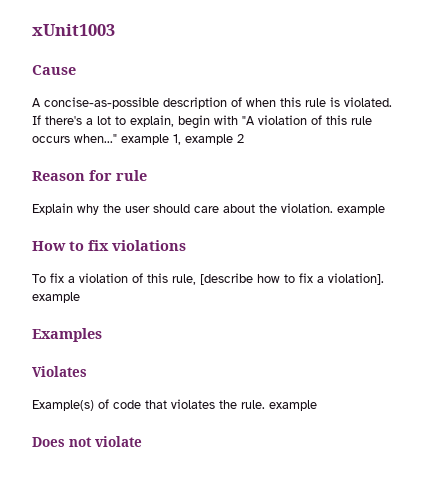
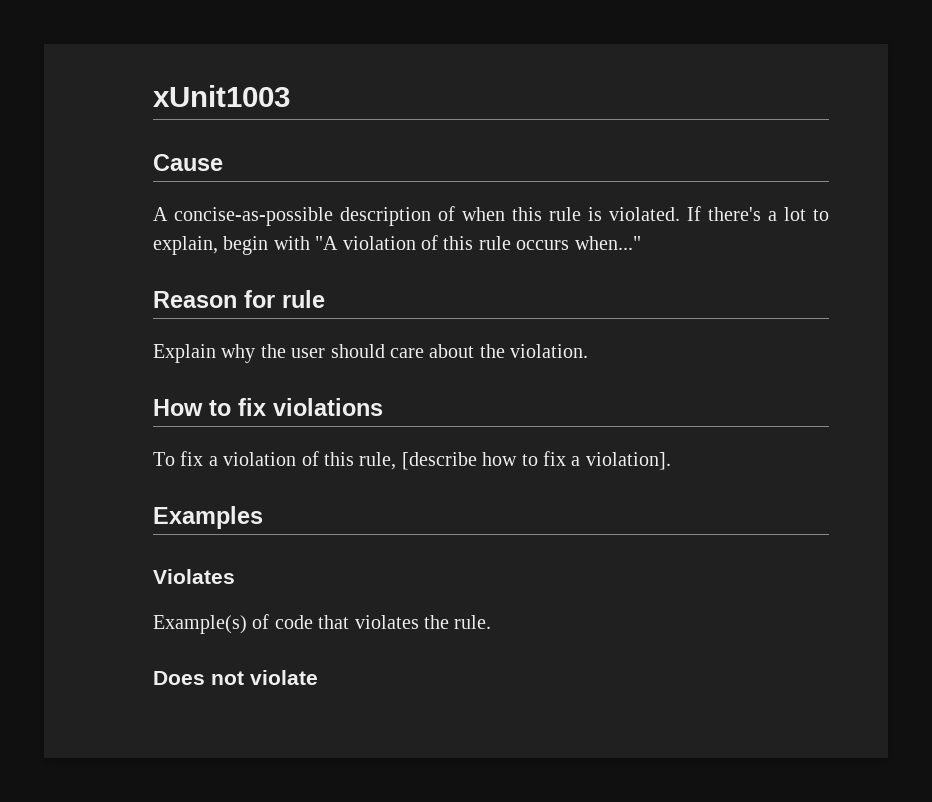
[121,134,244,145] example 1, example 2 -> (641, 243) none
[337,204,385,215] example -> (589, 351) none
[32,292,80,303] example -> (671, 461) none
[269,400,317,411] example -> (492, 622) none

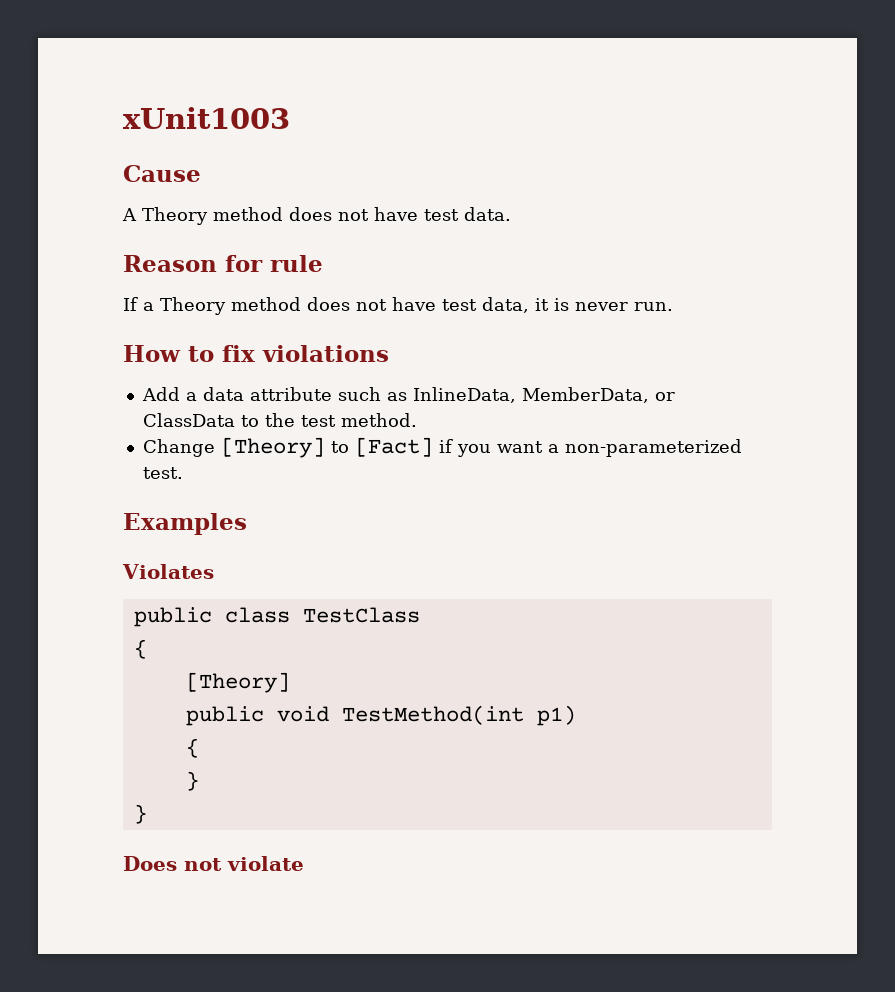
[174,206,829,226] [153,235,641,255] [153,290,325,308] [153,344,589,363] [153,398,383,416] [153,451,671,470] [153,506,263,529] [153,569,235,584] [153,614,492,634] concise-as-possible description of when this rule is violated. If there's a lot to explain, begin with "A violation of this rule occurs when..." // Reason for rule // Explain why the user should care about the violation. // How to fix violations // To fix a violation of this rule, [describe how to fix a violation]. // Examples // Violates // Example(s) of code that violates the rule. -> [142,207,511,225] [123,255,323,272] [123,297,673,315] [123,345,389,362] [141,387,675,403] [142,413,417,427] [142,437,742,458] [142,467,183,479] [123,513,247,535] [122,564,214,579] [133,607,420,627] [133,639,147,659] [185,672,290,693] [185,705,576,726] [185,738,199,758] [185,771,199,791] [133,804,147,824] Theory method does not have test data. // Reason for rule // If a Theory method does not have test data, it is never run. // How to fix violations // Add a data attribute such as InlineData, MemberData, or ClassData to the test method. // Change [Theory] to [Fact] if you want a non-parameterized test. // Examples // Violates // public class TestClass // { // [Theory] // public void TestMethod(int p1) // { // } // }

